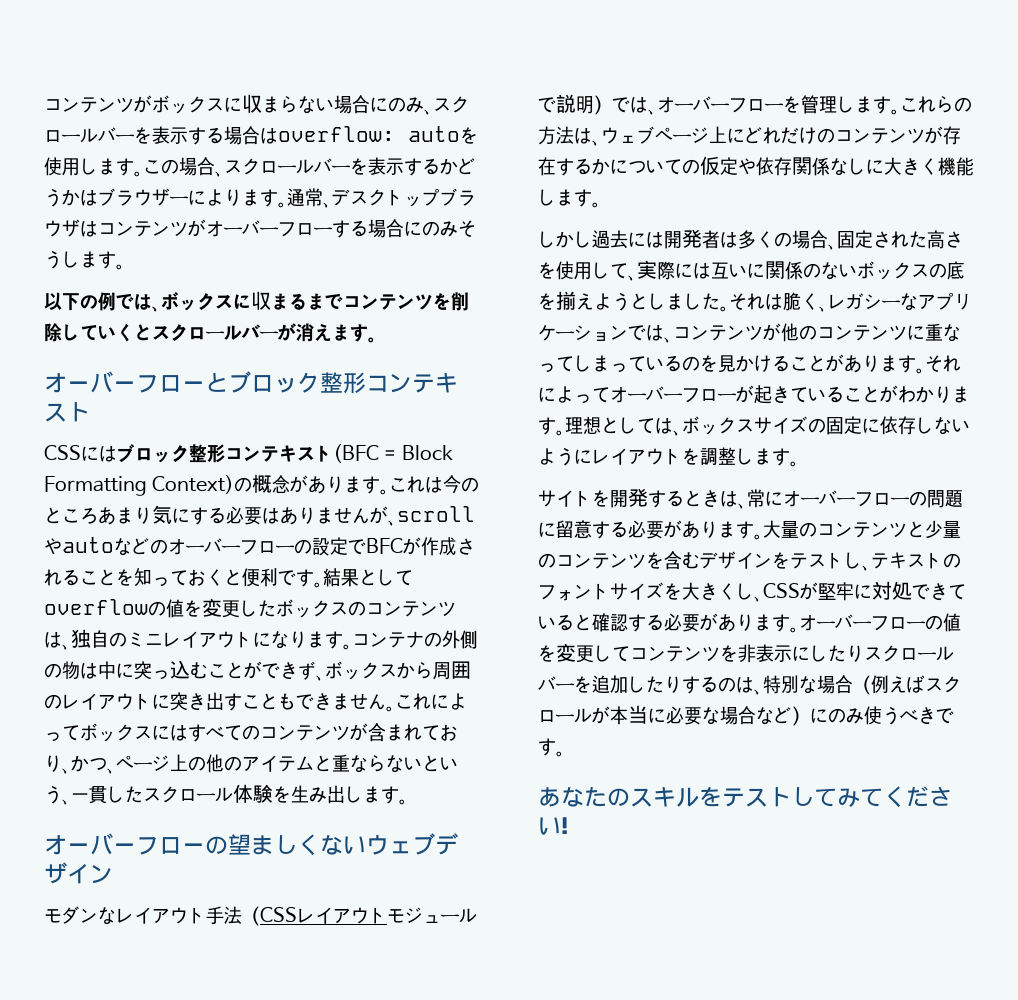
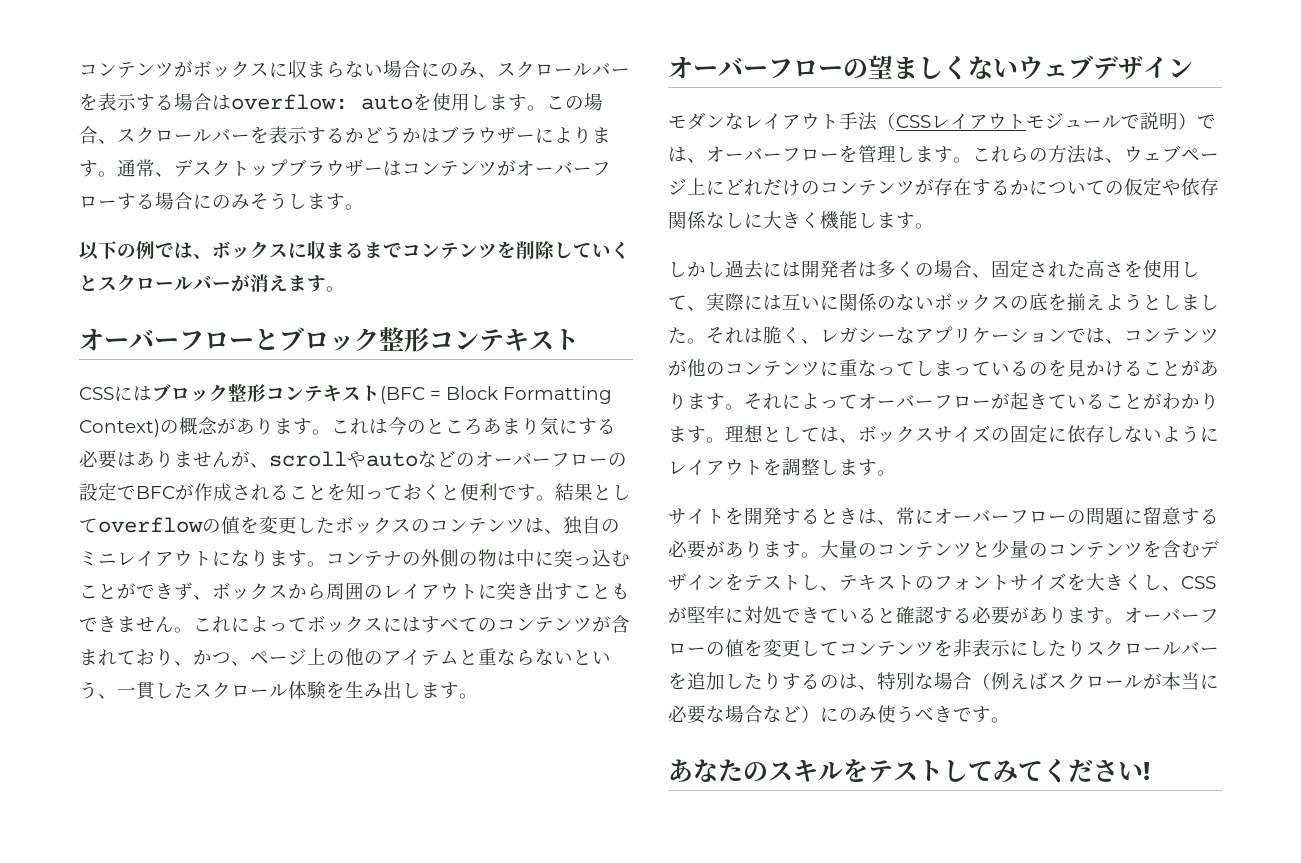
(80, 228) none -> [364,167,383,175] ー

